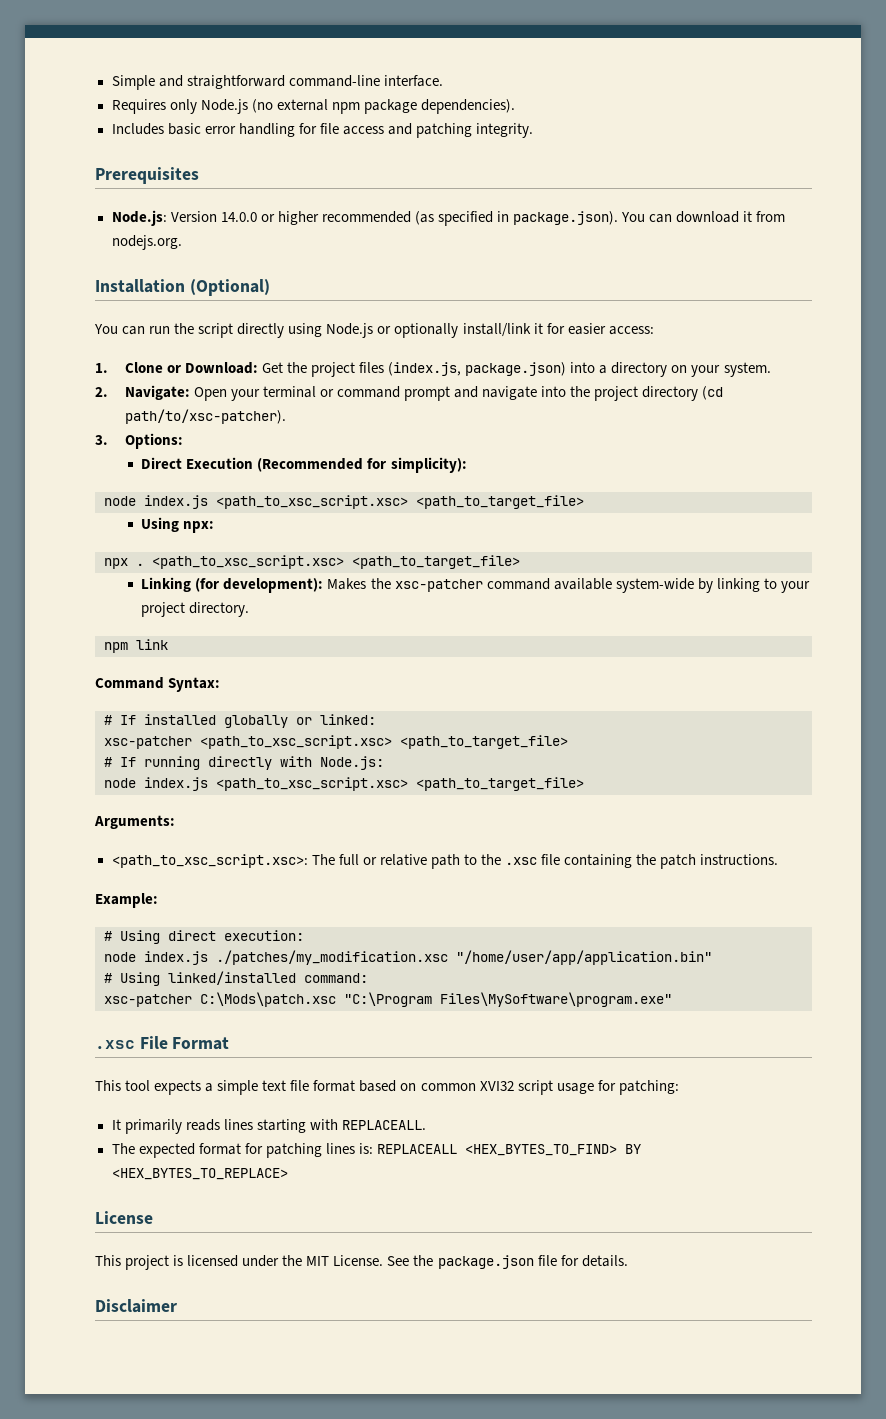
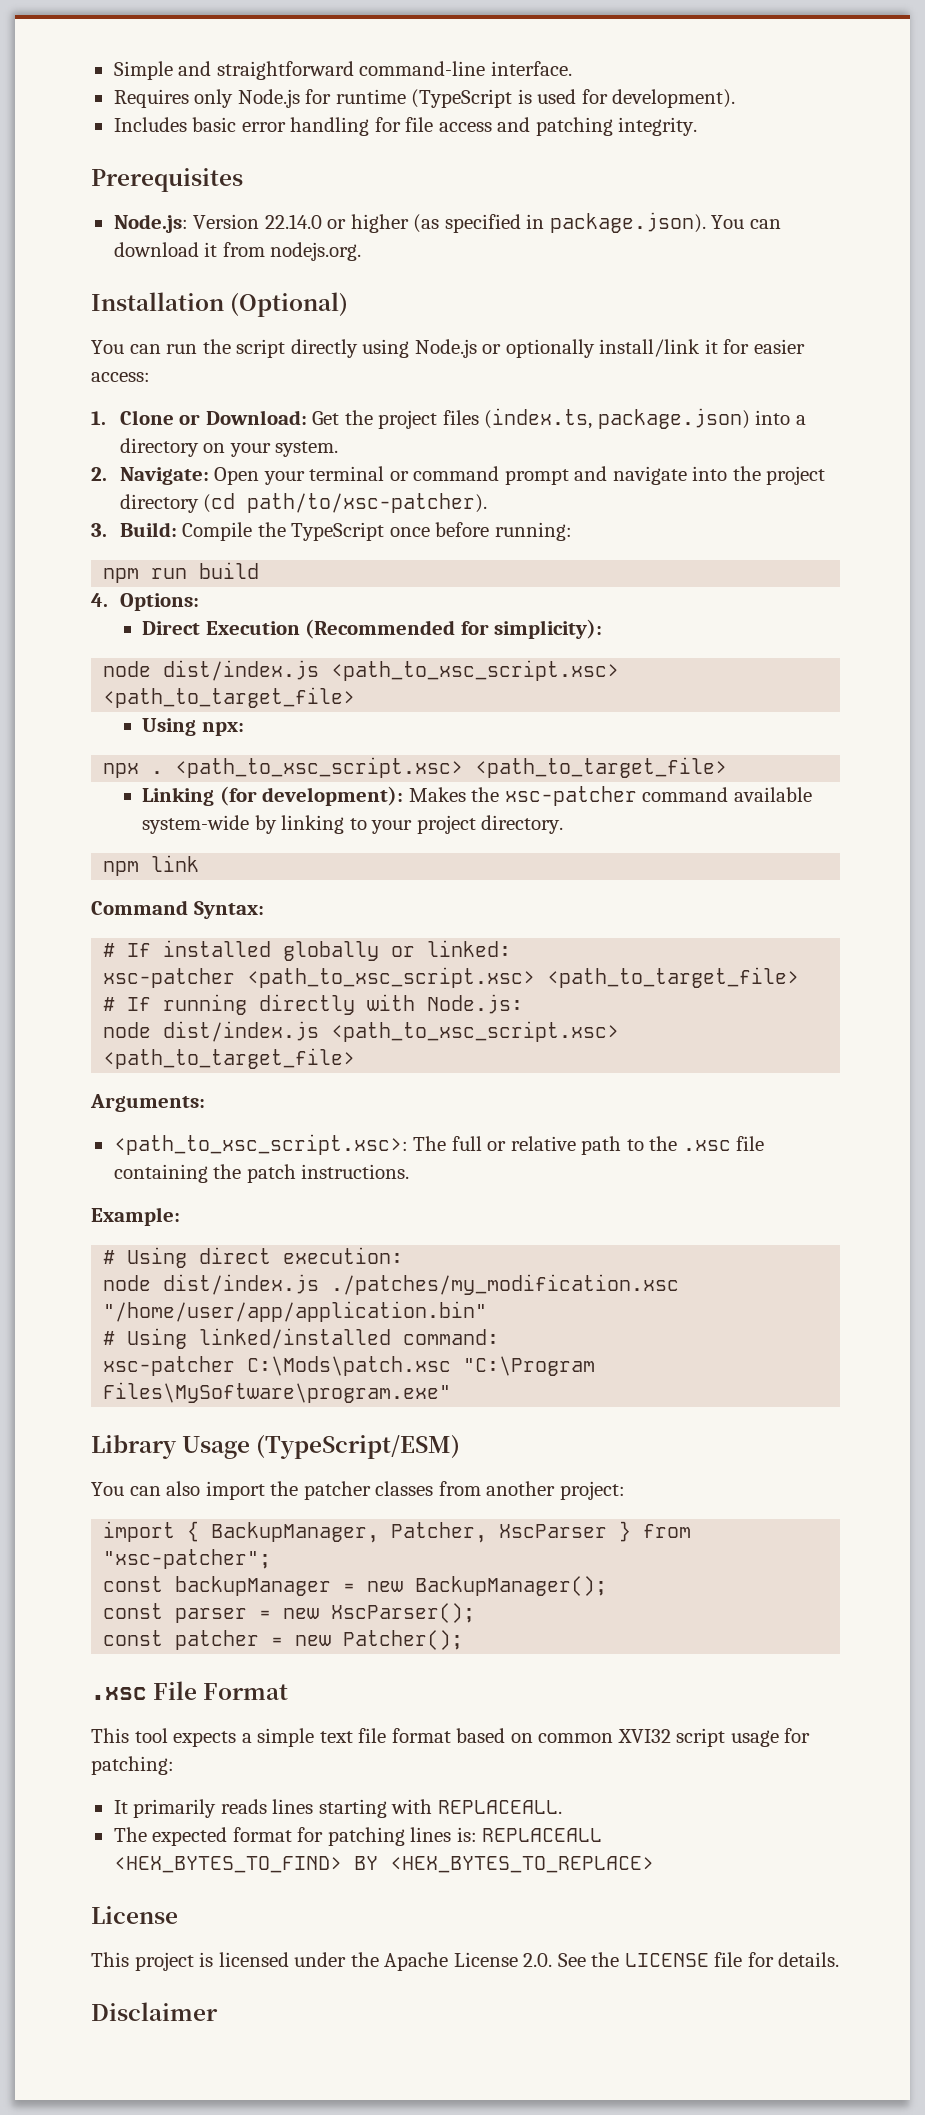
[251,99,515,114] (no external npm package dependencies). -> [305,89,736,108] for runtime (TypeScript is used for development).
[220,212,257,222] 14.0.0 -> [264,214,322,229] 22.14.0
[321,211,411,223] recommended -> (409, 223) none
[388,362,462,376] (index.js, -> [484,408,593,429] (index.ts,
(108, 440) none -> [119,522,572,541] [103,562,260,583] [91,593,108,607] Build: Compile the TypeScript once before running: // npm run build // 4.
[144,495,208,509] index.js -> [163,660,320,681] dist/index.js
[144,777,208,791] index.js -> [163,1021,320,1042] dist/index.js
[144,951,208,965] index.js -> [163,1274,320,1295] dist/index.js
(672, 999) none -> [91,1434,461,1459] [91,1481,625,1500] [103,1521,692,1543] [103,1549,272,1569] [103,1576,608,1596] [103,1603,476,1623] [103,1630,464,1650] // Library Usage (TypeScript/ESM) // You can also import the patcher classes from another project: // import { BackupManager, Patcher, XscParser } from "xsc-patcher"; // const backupManager = new BackupManager(); // const parser = new XscParser(); // const patcher = new Patcher();
[306,1255,384,1266] MIT License. -> [384,1952,553,1971] Apache License 2.0.
[437,1255,534,1269] package.json -> [624,1953,709,1967] LICENSE

